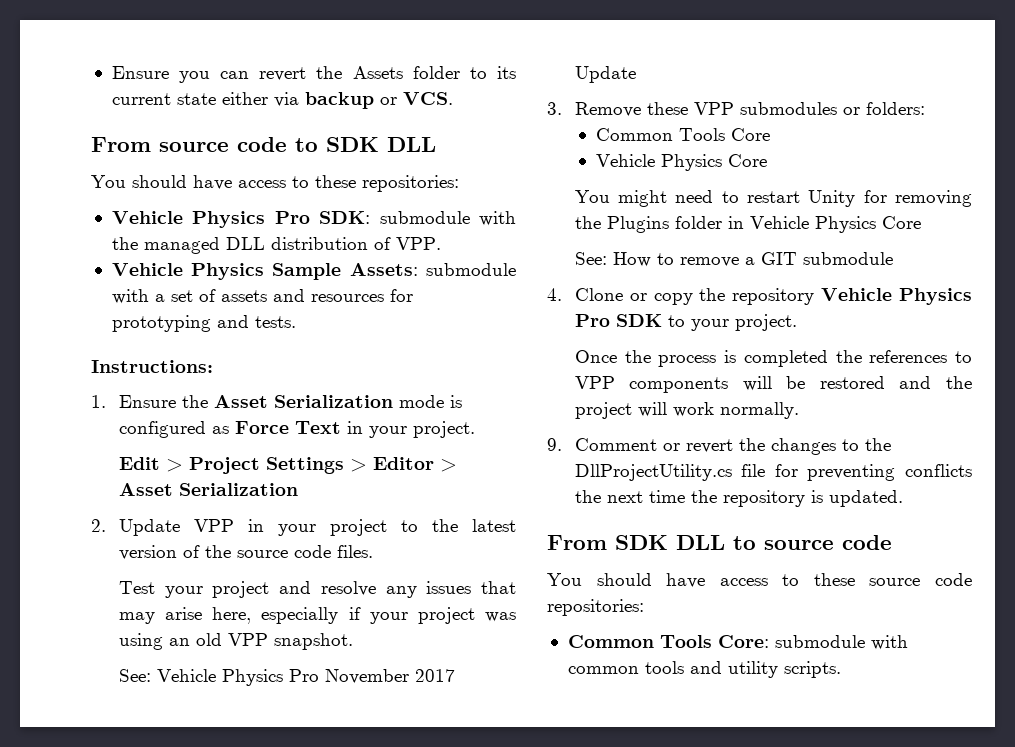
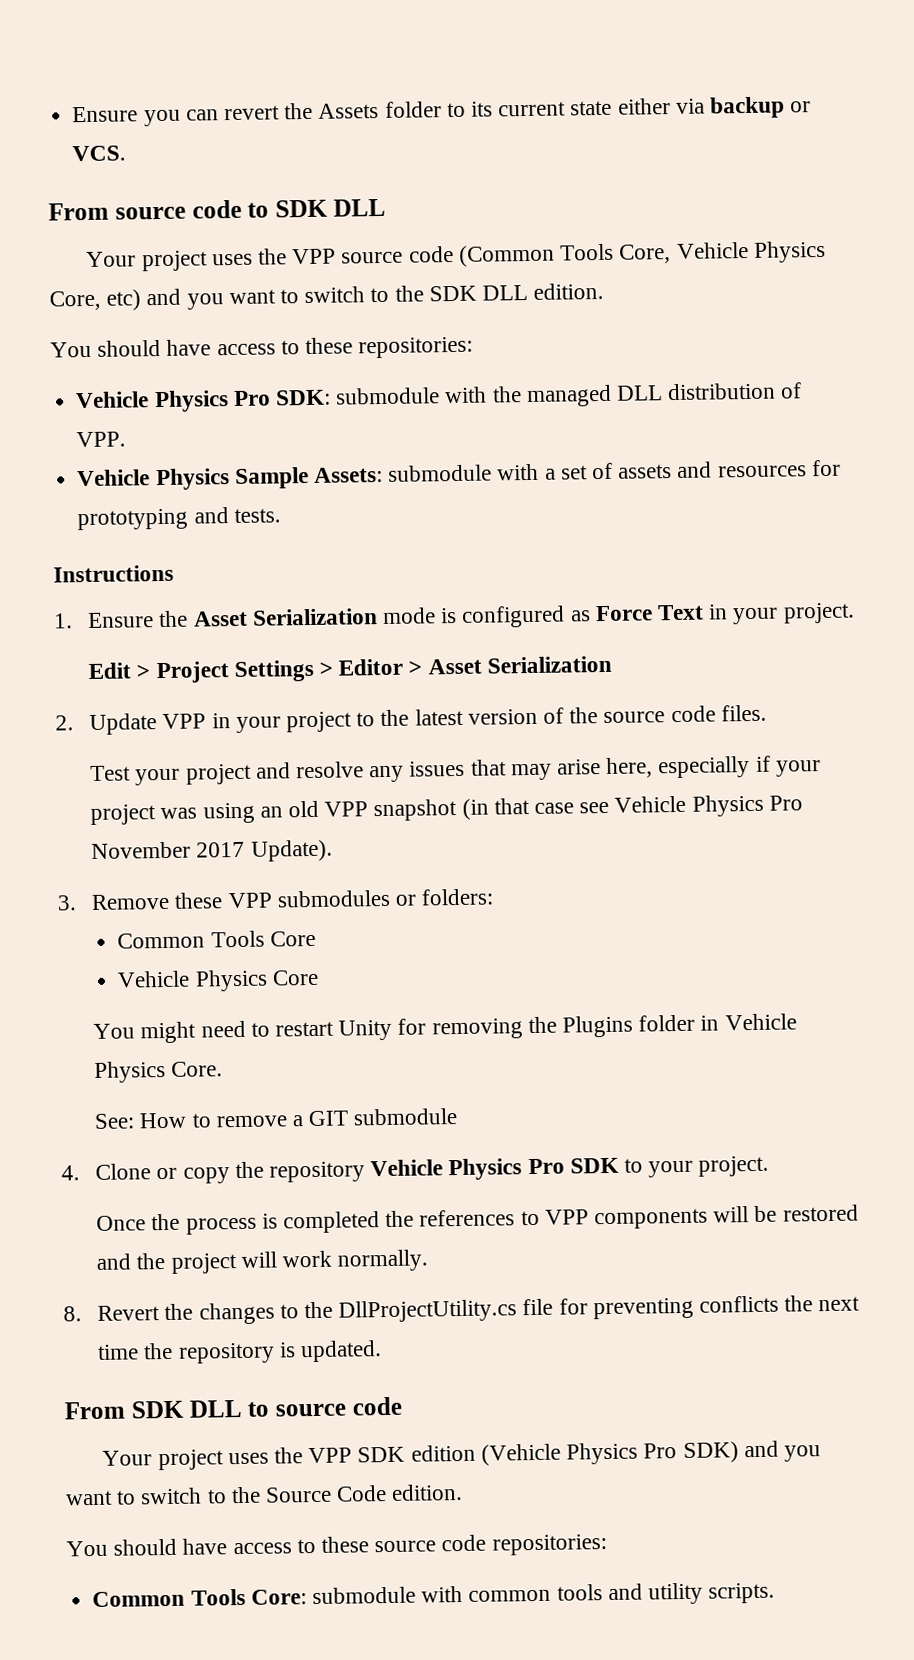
(436, 144) none -> [86,240,826,272] [49,282,605,311] // Your project uses the VPP source code (Common Tools Core, Vehicle Physics Core, etc) and you want to switch to the SDK DLL edition.
[91,360,213,373] Instructions: -> [53,564,174,583] Instructions
[273,633,353,650] [118,669,151,682] snapshot. // See: -> [373,798,610,822] snapshot (in that case see
[574,66,636,83] Update -> [250,839,333,862] Update).
[881,216,921,229] Core -> [171,1061,224,1077] Core.
[547,438,733,453] 9. Comment or revert -> [63,1305,161,1322] 8. Revert
(892, 542) none -> [102,1440,821,1471] [65,1483,464,1506] // Your project uses the VPP SDK edition (Vehicle Physics Pro SDK) and you want to switch to the Source Code edition.

